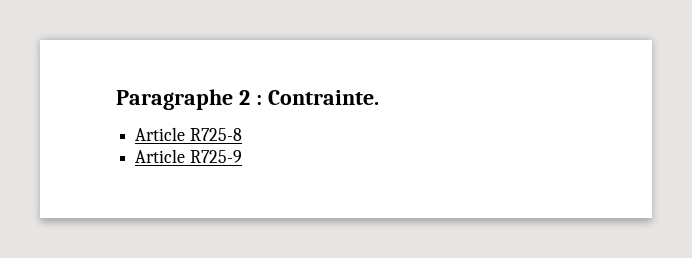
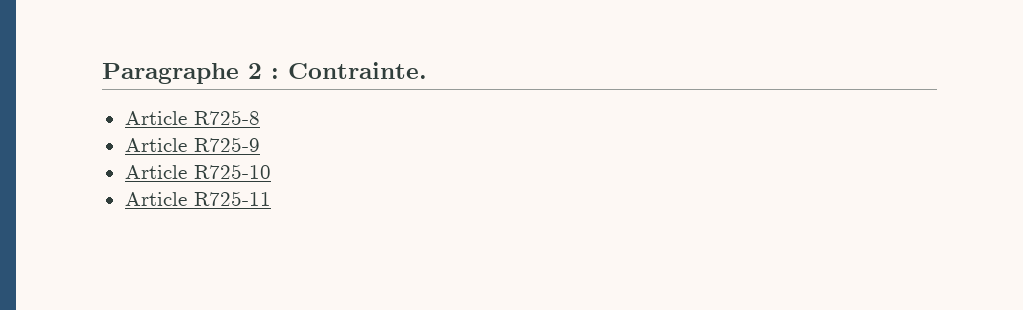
(242, 156) none -> [124,164,271,179] [124,191,271,206] // Article R725-10 // Article R725-11

